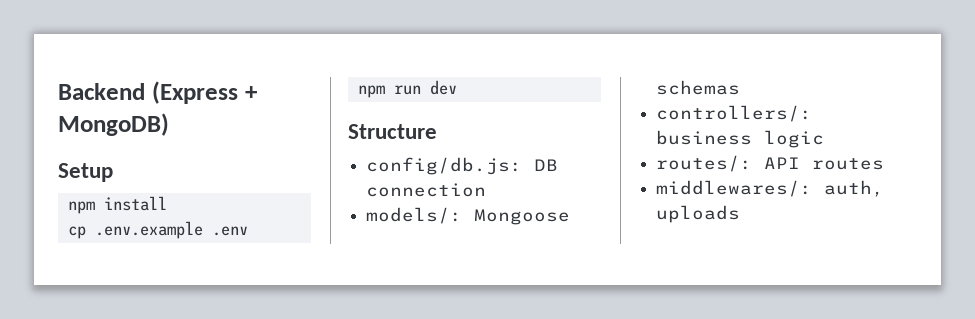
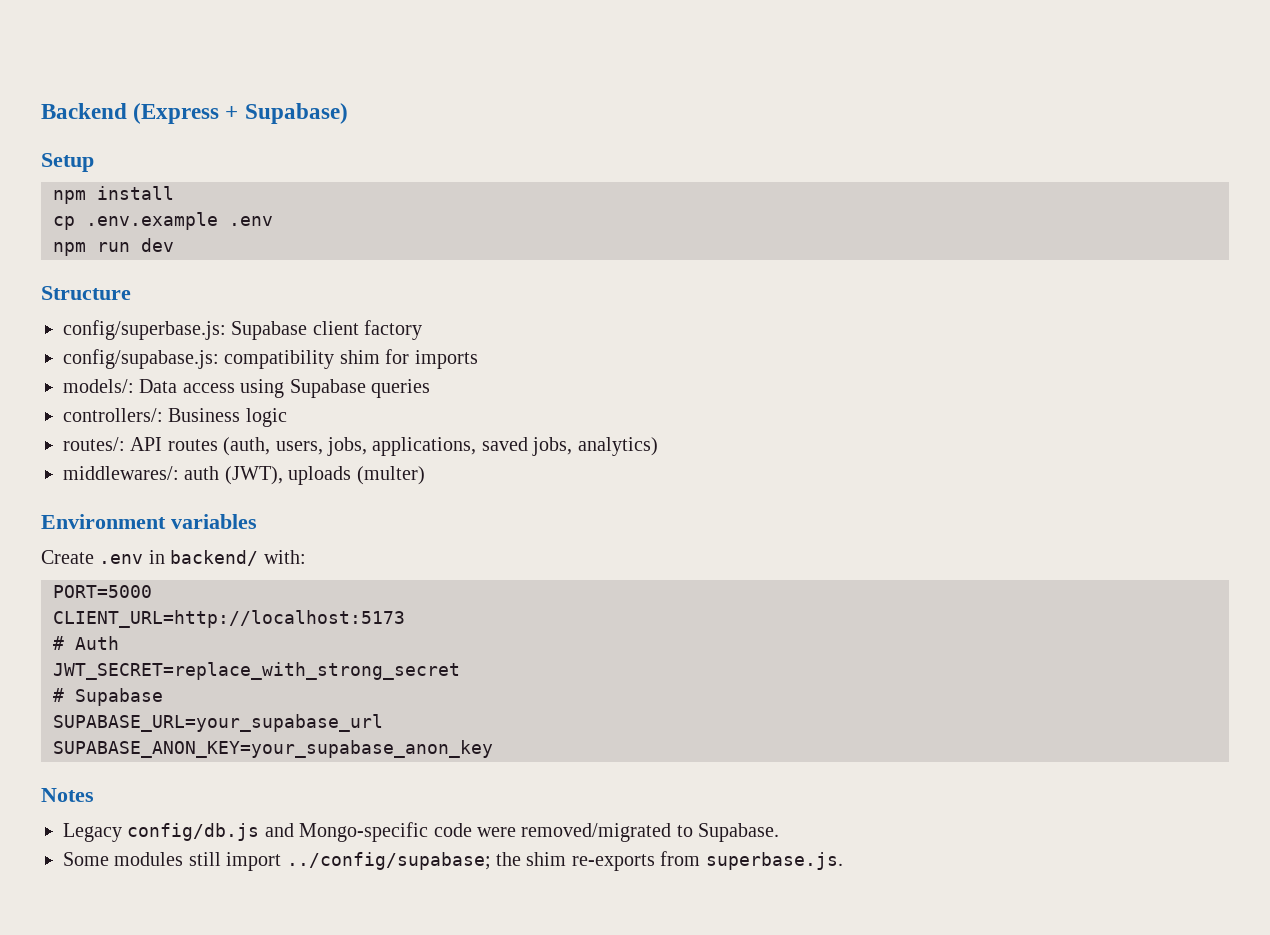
[58,113,169,136] MongoDB) -> [244,103,348,124] Supabase)
[366,157,559,175] [366,183,487,197] [366,207,571,225] [656,80,741,95] config/db.js: DB connection // models/: Mongoose schemas -> [63,320,423,340] [63,349,478,369] [63,379,430,398] config/superbase.js: Supabase client factory // config/supabase.js: compatibility shim for imports // models/: Data access using Supabase queries
[656,130,753,145] business -> [168,408,241,422] Business
[656,180,885,197] [656,205,741,223] // middlewares/: auth, uploads -> [223,437,658,456] [63,466,425,485] [41,514,257,529] [41,550,306,566] [53,585,152,598] [53,610,405,628] [53,636,119,650] [53,662,460,680] [53,688,163,706] [53,714,383,732] [53,740,493,758] [41,788,94,802] [63,822,780,842] [63,851,843,871] (auth, users, jobs, applications, saved jobs, analytics) // middlewares/: auth (JWT), uploads (multer) // Environment variables // Create .env in backend/ with: // PORT=5000 // CLIENT_URL=http://localhost:5173 // # Auth // JWT_SECRET=replace_with_strong_secret // # Supabase // SUPABASE_URL=your_supabase_url // SUPABASE_ANON_KEY=your_supabase_anon_key // Notes // Legacy config/db.js and Mongo-specific code were removed/migrated to Supabase. // Some modules still import ../config/supabase; the shim re-exports from superbase.js.

